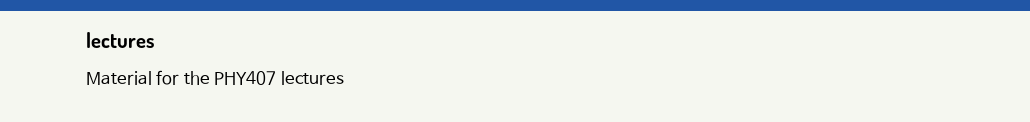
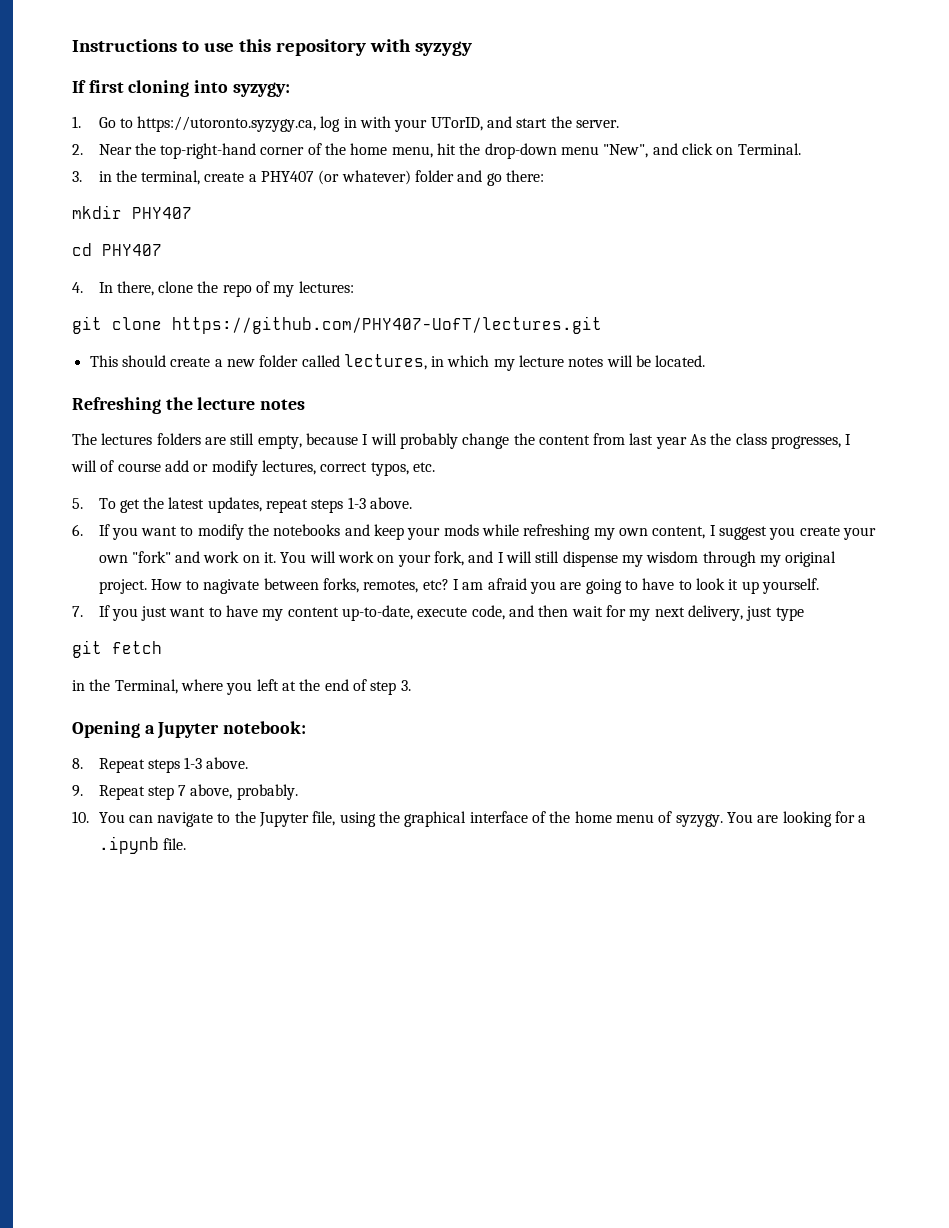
[86,32,154,48] [86,70,344,85] lectures // Material for the PHY407 lectures -> [72,39,472,56] [72,80,290,97] [72,116,620,132] [72,143,801,159] [72,170,545,186] [72,205,192,219] [72,243,162,256] [72,281,354,297] [72,316,602,334] [89,354,706,371] [72,397,306,414] [72,433,852,449] [71,460,435,476] [72,497,413,513] [72,524,876,540] [98,551,837,567] [98,578,819,594] [72,605,804,621] [72,640,162,658] [72,679,411,695] [72,721,307,739] [72,757,249,773] [72,784,298,800] [72,811,867,827] [98,836,186,854] Instructions to use this repository with syzygy // If first cloning into syzygy: // 1. Go to https://utoronto.syzygy.ca, log in with your UTorID, and start the server. // 2. Near the top-right-hand corner of the home menu, hit the drop-down menu "New", and click on Terminal. // 3. in the terminal, create a PHY407 (or whatever) folder and go there: // mkdir PHY407 // cd PHY407 // 4. In there, clone the repo of my lectures: // git clone https://github.com/PHY407-UofT/lectures.git // This should create a new folder called lectures, in which my lecture notes will be located. // Refreshing the lecture notes // The lectures folders are still empty, because I will probably change the content from last year As the class progresses, I will of course add or modify lectures, correct typos, etc. // 5. To get the latest updates, repeat steps 1-3 above. // 6. If you want to modify the notebooks and keep your mods while refreshing my own content, I suggest you create your own "fork" and work on it. You will work on your fork, and I will still dispense my wisdom through my original project. How to nagivate between forks, remotes, etc? I am afraid you are going to have to look it up yourself. // 7. If you just want to have my content up-to-date, execute code, and then wait for my next delivery, just type // git fetch // in the Terminal, where you left at the end of step 3. // Opening a Jupyter notebook: // 8. Repeat steps 1-3 above. // 9. Repeat step 7 above, probably. // 10. You can navigate to the Jupyter file, using the graphical interface of the home menu of syzygy. You are looking for a .ipynb file.

